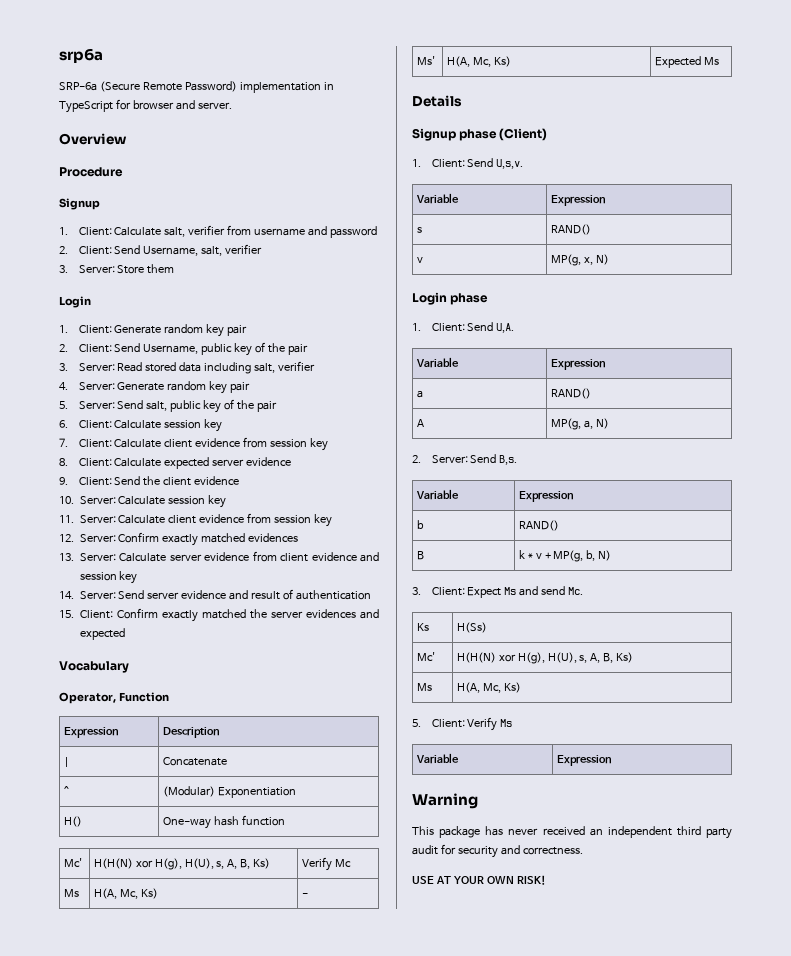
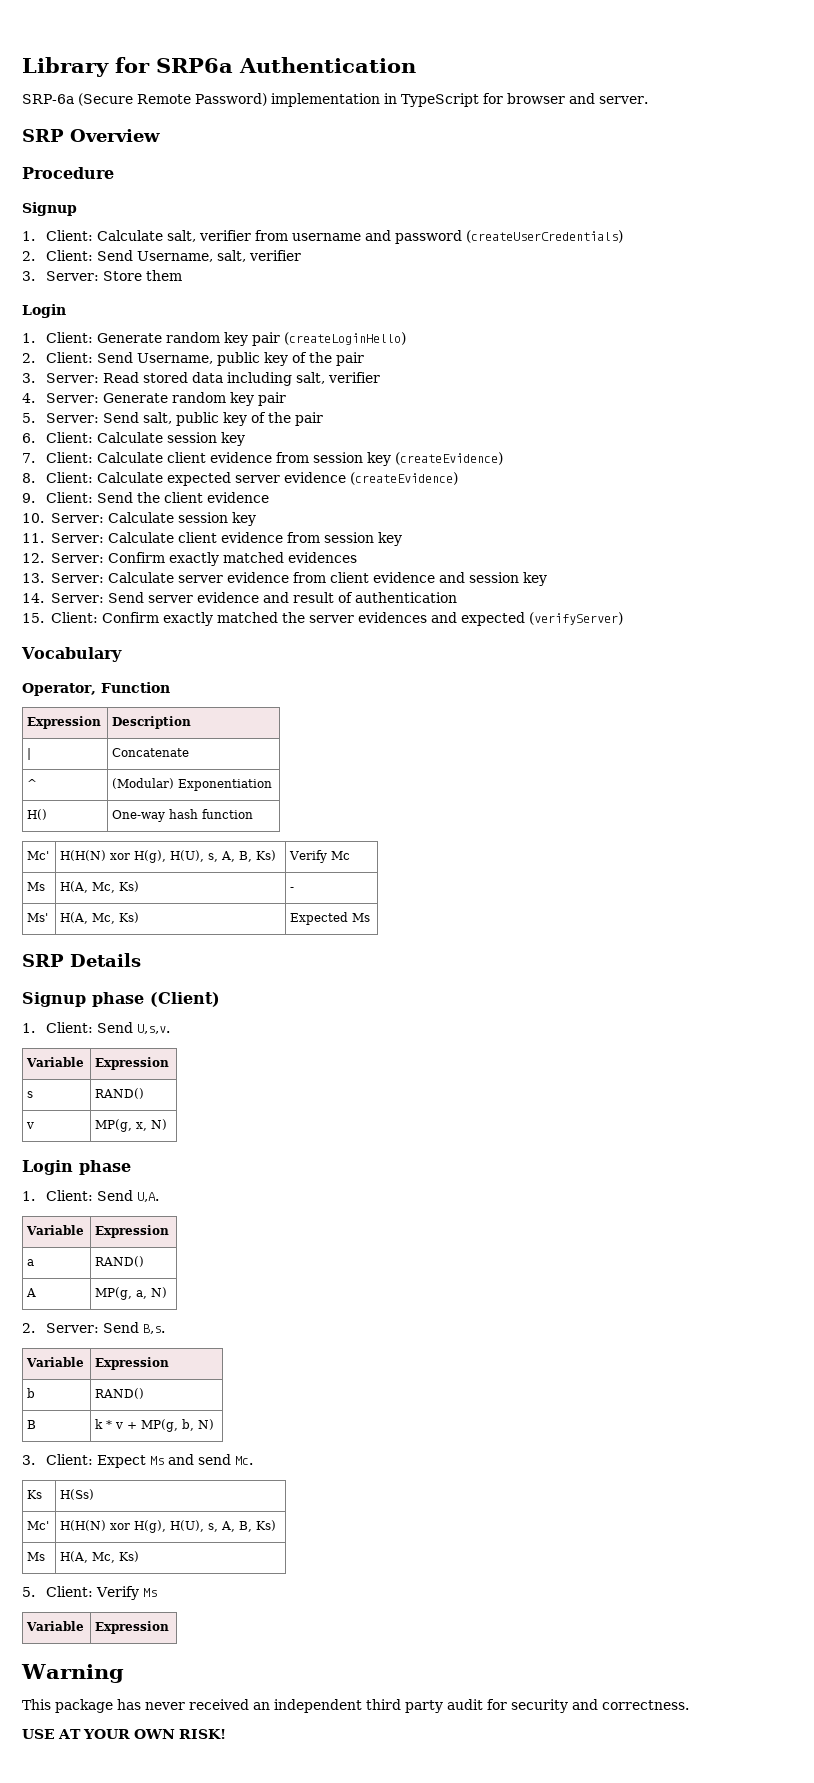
[59,48,103,63] srp6a -> [22,57,416,77] Library for SRP6a Authentication
(232, 105) none -> [22,129,64,142] SRP
(378, 232) none -> [466,230,624,243] (createUserCredentials)
(248, 330) none -> [284,332,407,345] (createLoginHello)
(329, 444) none -> [395,452,504,465] (createEvidence)
(292, 461) none -> [350,472,459,485] (createEvidence)
(125, 634) none -> [528,612,623,625] (verifyServer)
(719, 61) none -> [22,954,64,967] SRP

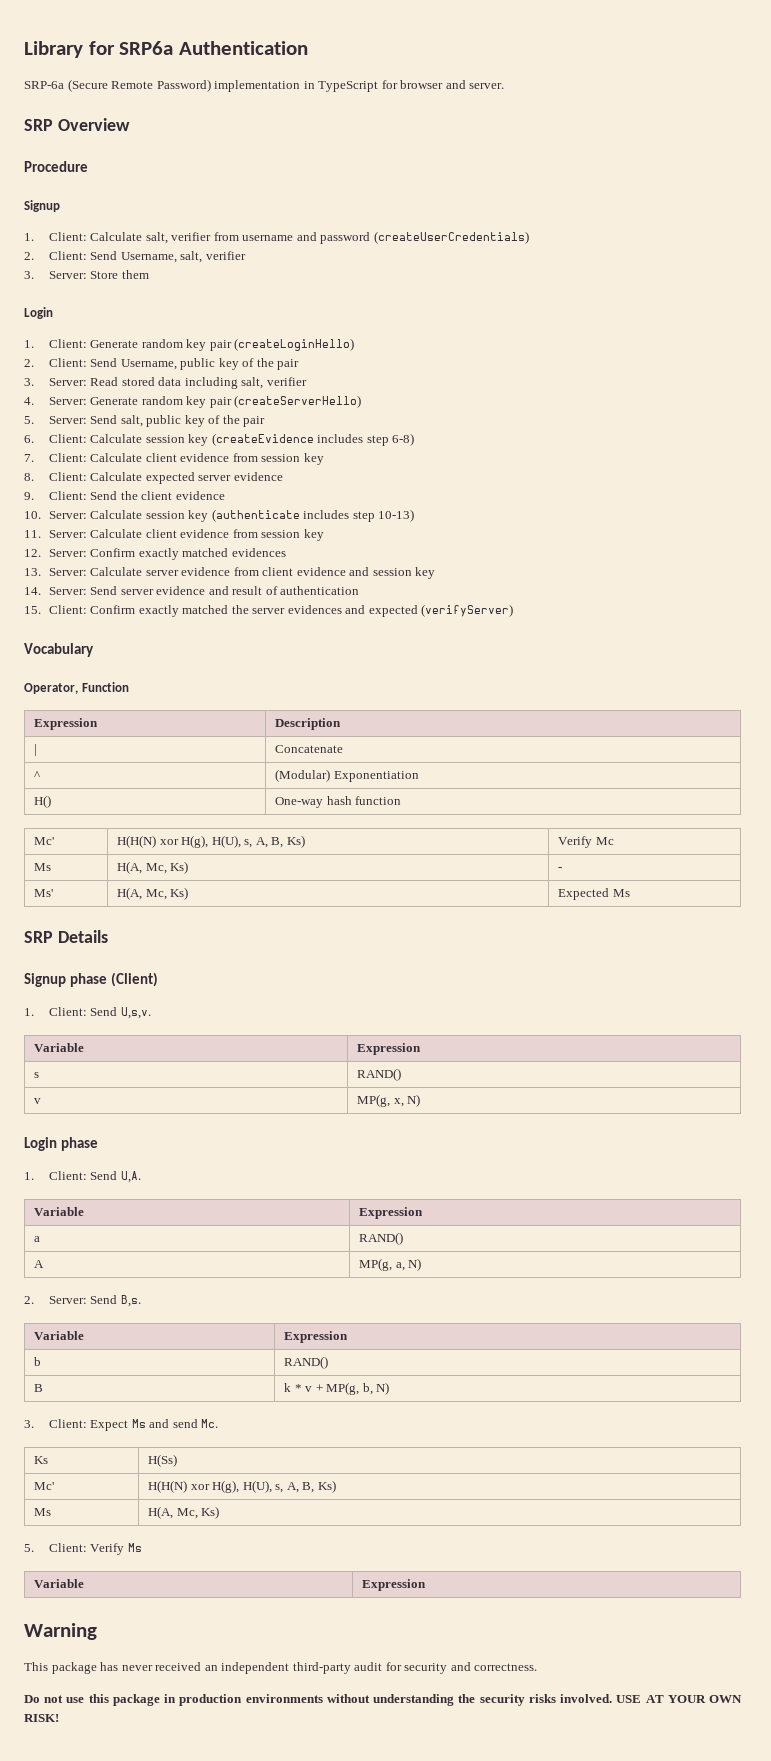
(287, 399) none -> [234,395,362,408] (createServerHello)
(246, 439) none -> [211,433,415,446] (createEvidence includes step 6-8)
[395,452,504,465] (createEvidence) -> (324, 459) none
[350,472,459,485] (createEvidence) -> (283, 476) none
(256, 519) none -> [211,509,415,522] (authenticate includes step 10-13)
[366,1699,443,1713] third party -> [292,1662,351,1674] third-party
(689, 1705) none -> [24,1694,613,1706] Do not use this package in production environments without understanding the security risks involved.

